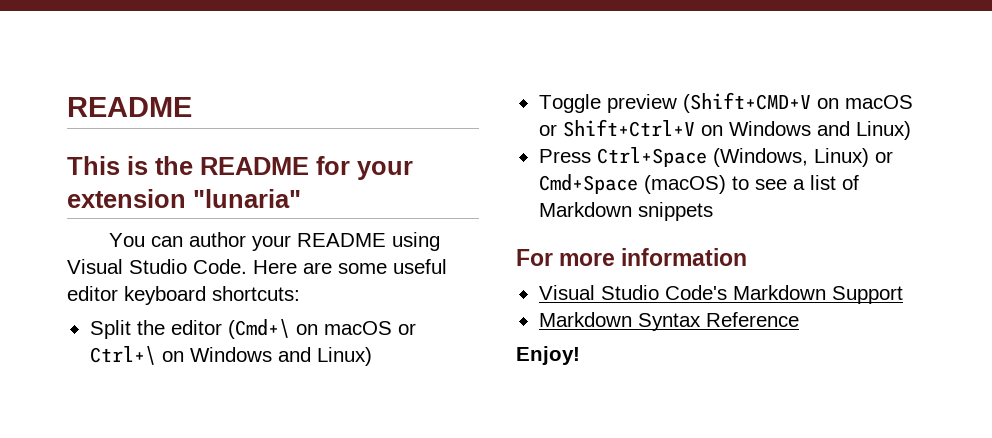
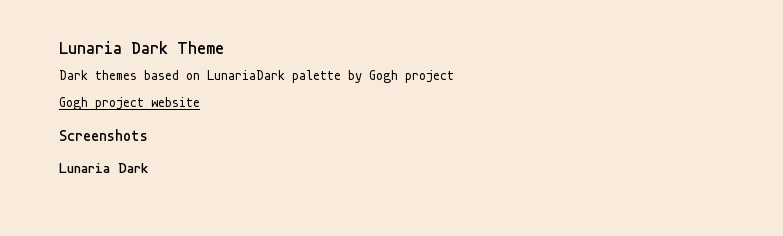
[67,97,192,117] [67,156,413,180] [67,189,301,208] [108,232,440,251] [67,259,447,274] [67,286,300,305] [89,319,416,339] [89,346,372,366] [538,92,913,113] [538,119,911,140] [538,147,893,167] [538,174,859,194] [538,202,713,221] [516,248,748,266] [538,285,903,304] [538,312,799,331] [516,346,580,365] README // This is the README for your extension "lunaria" // You can author your README using Visual Studio Code. Here are some useful editor keyboard shortcuts: // Split the editor (Cmd+\ on macOS or Ctrl+\ on Windows and Linux) // Toggle preview (Shift+CMD+V on macOS or Shift+Ctrl+V on Windows and Linux) // Press Ctrl+Space (Windows, Linux) or Cmd+Space (macOS) to see a list of Markdown snippets // For more information // Visual Studio Code's Markdown Support // Markdown Syntax Reference // Enjoy! -> [59,41,224,54] [59,70,454,83] [59,97,200,110] [59,129,148,141] [59,163,149,173] Lunaria Dark Theme // Dark themes based on LunariaDark palette by Gogh project // Gogh project website // Screenshots // Lunaria Dark

